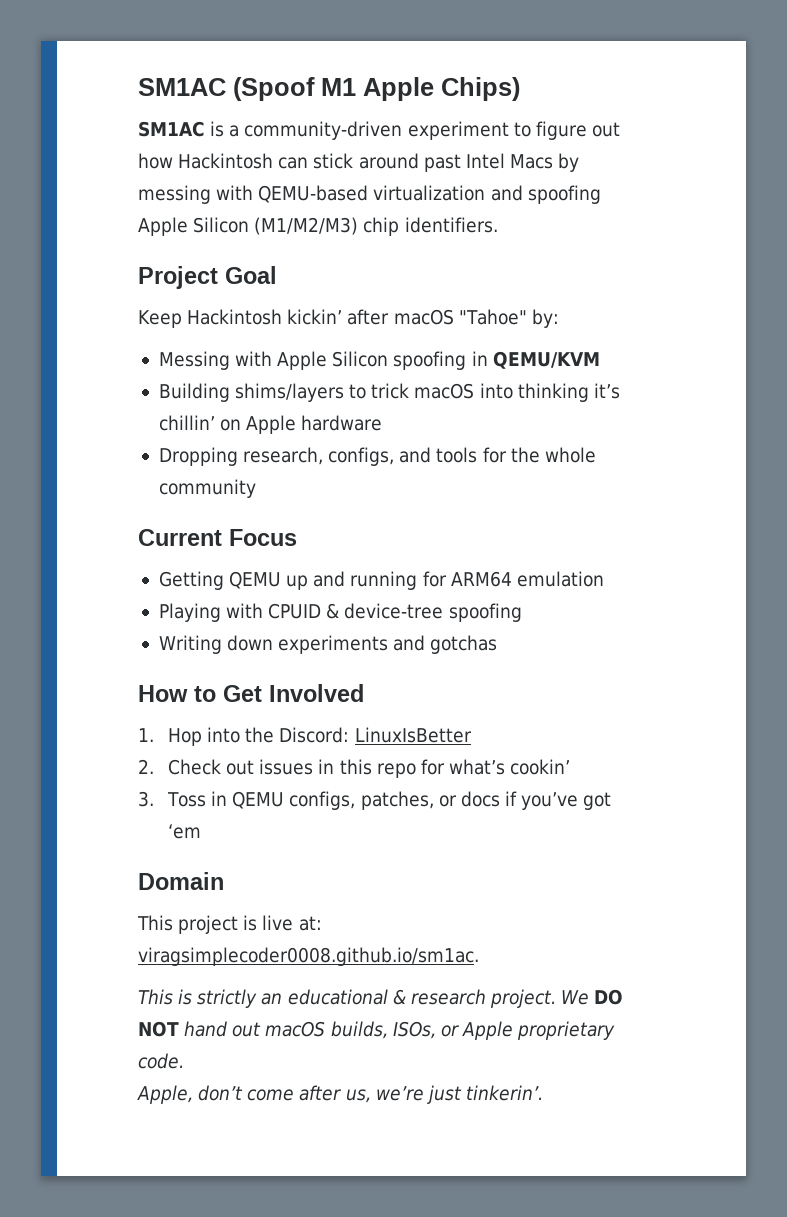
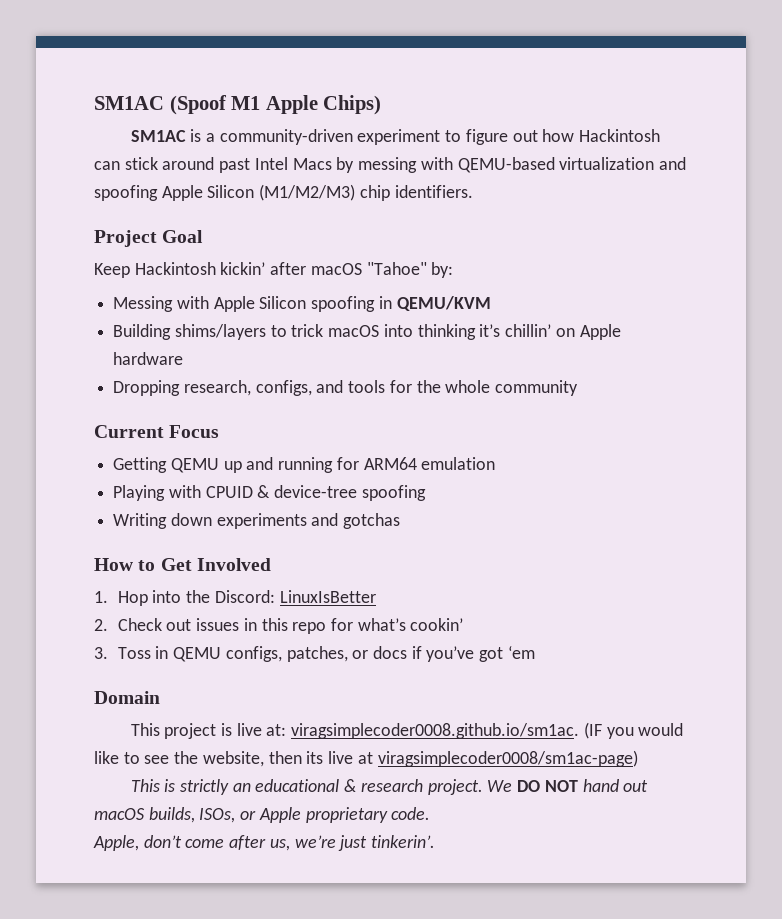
(479, 956) none -> [583,722,684,739] [94,750,638,767] (IF you would like to see the website, then its live at viragsimplecoder0008/sm1ac-page)

